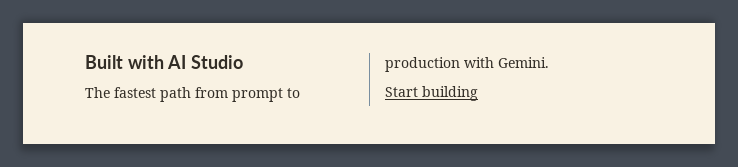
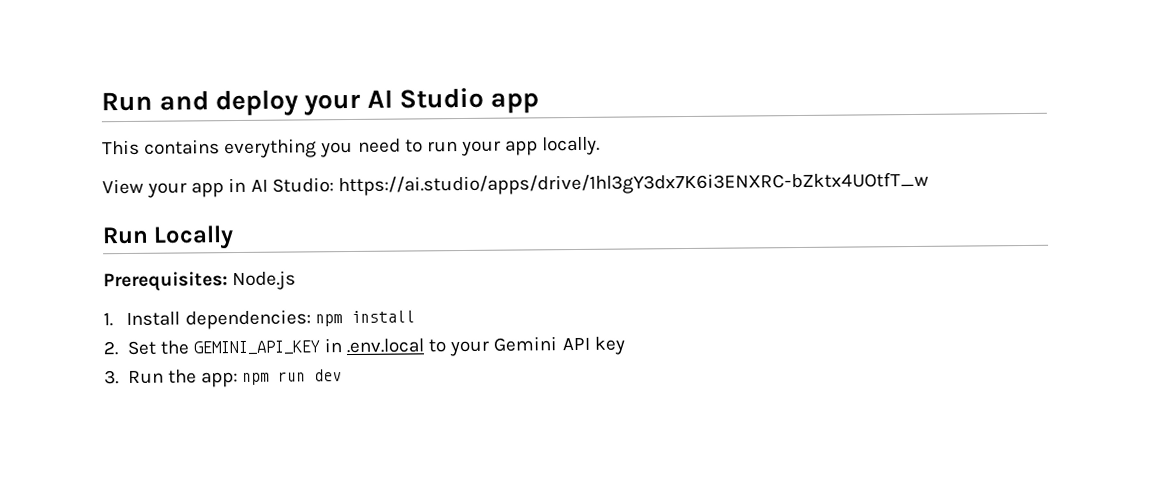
[85,55,244,69] [85,87,300,102] [385,57,549,72] [385,86,478,101] Built with AI Studio // The fastest path from prompt to production with Gemini. // Start building -> [101,87,539,117] [102,136,601,159] [102,171,929,198] [102,225,235,250] [103,270,297,292] [103,309,415,330] [103,336,626,357] [104,369,342,388] Run and deploy your AI Studio app // This contains everything you need to run your app locally. // View your app in AI Studio: https://ai.studio/apps/drive/1hl3gY3dx7K6i3ENXRC-bZktx4UOtfT_w // Run Locally // Prerequisites: Node.js // 1. Install dependencies: npm install // 2. Set the GEMINI_API_KEY in .env.local to your Gemini API key // 3. Run the app: npm run dev

